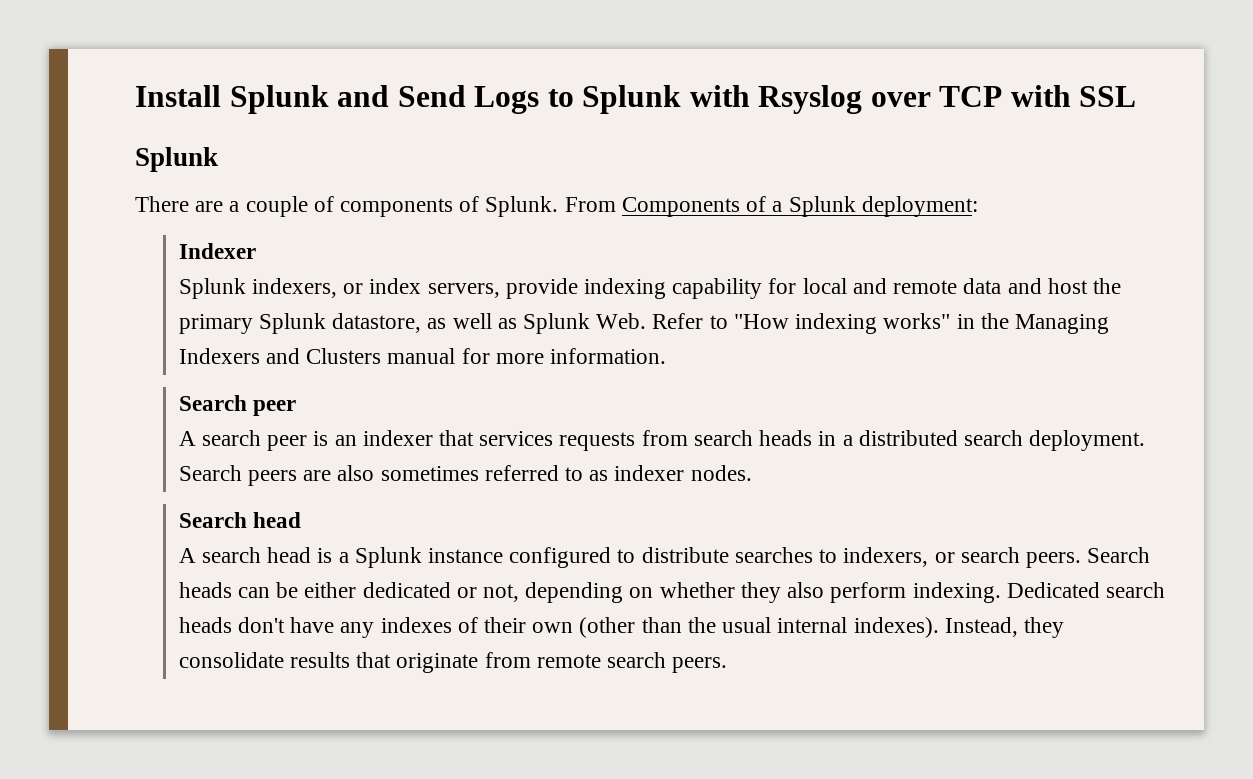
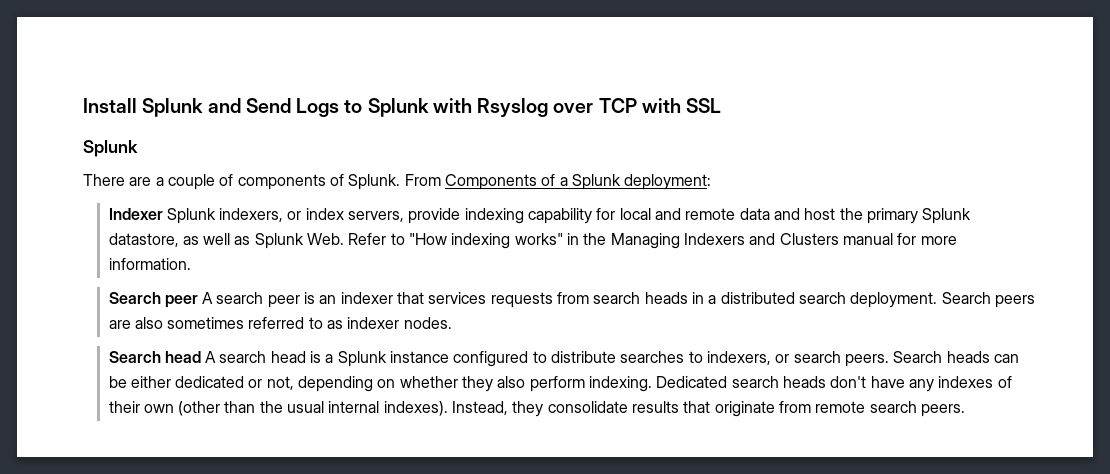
(256, 251) // -> (163, 214) none
(297, 408) // -> (198, 301) none
(302, 520) // -> (201, 357) none

